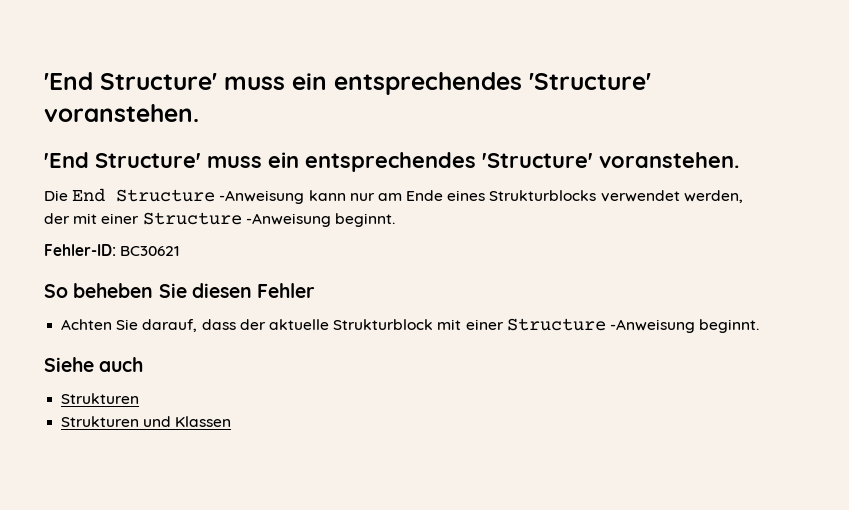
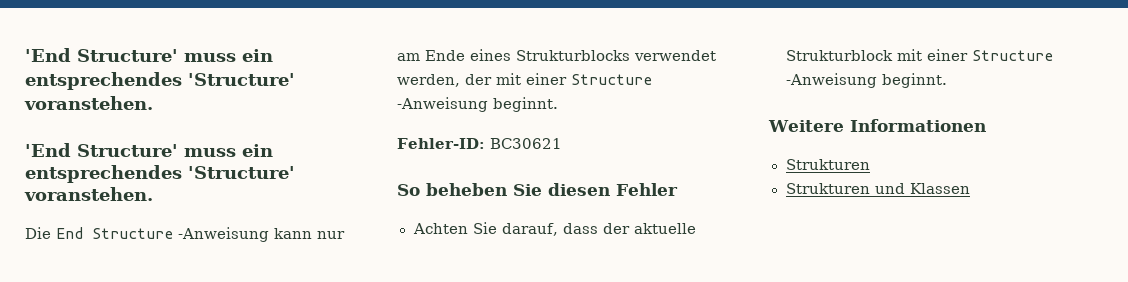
[44,357,144,372] Siehe auch -> [768,119,986,132] Weitere Informationen

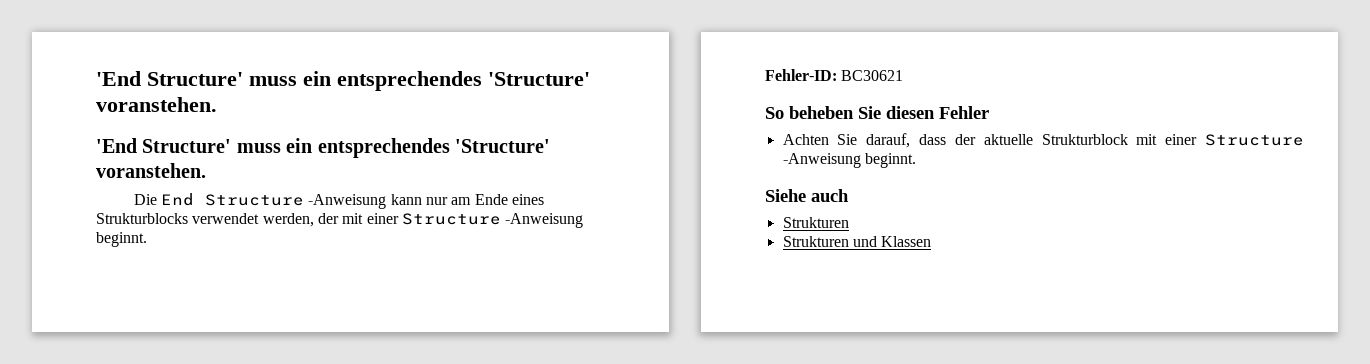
[768,119,986,132] Weitere Informationen -> [765,189,849,202] Siehe auch

